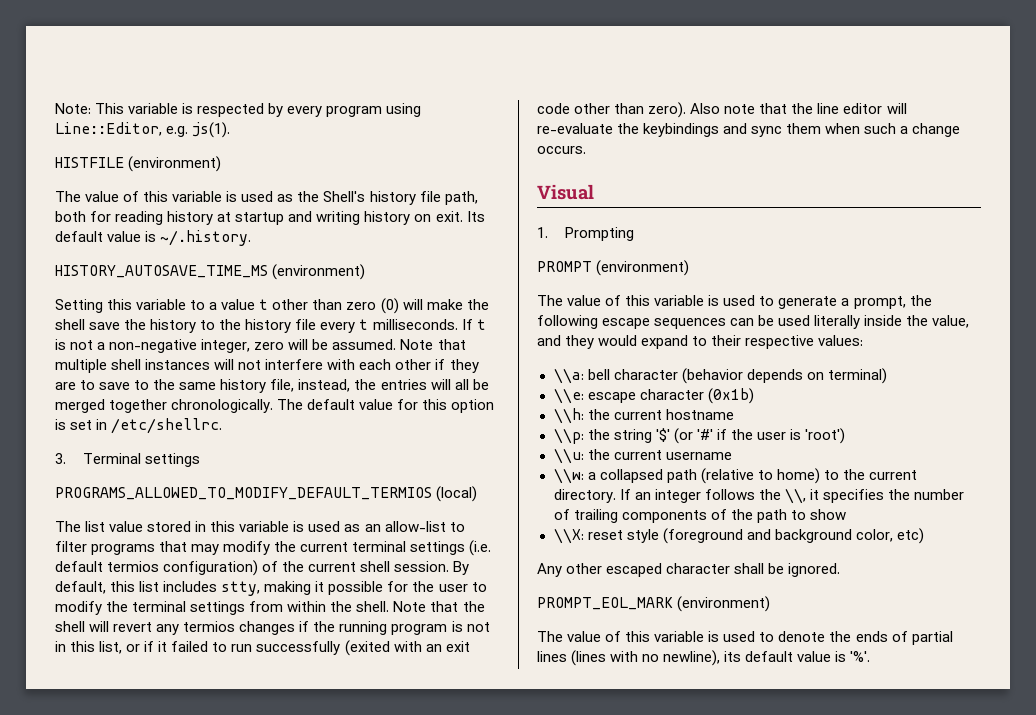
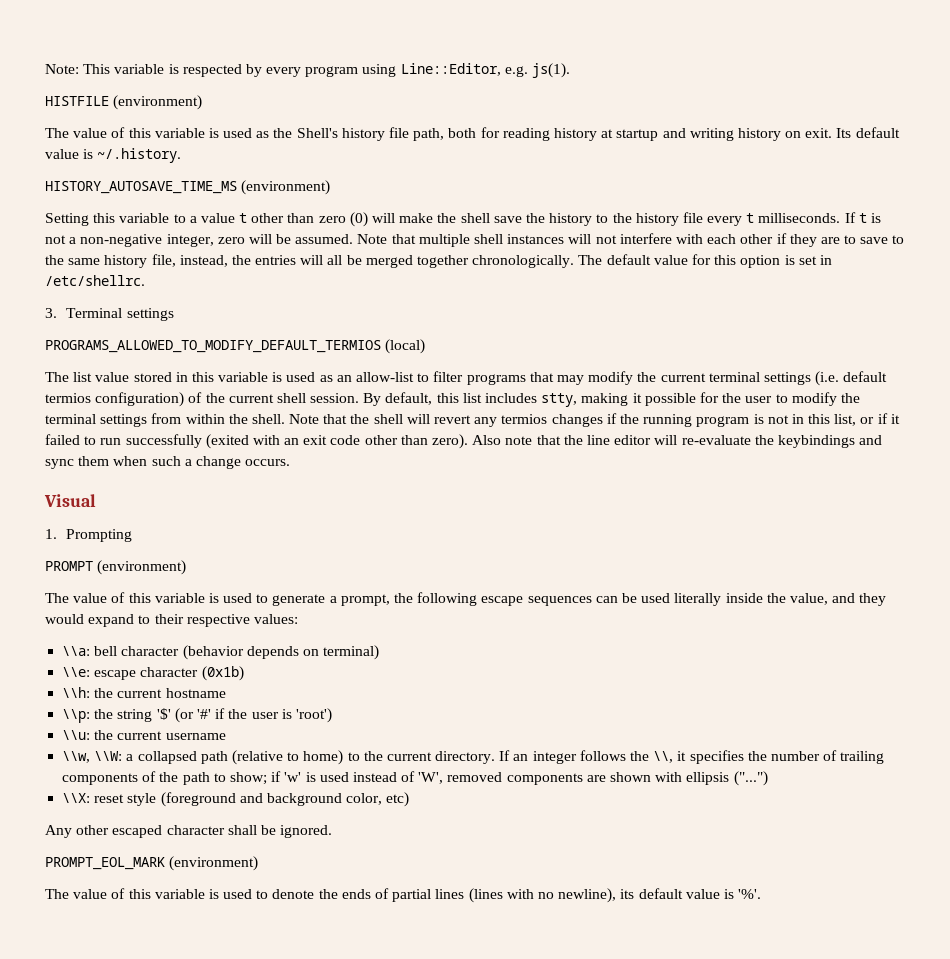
[553,468,584,484] \\w: -> [62,751,123,763] \\w, \\W:
[809,509,846,520] show -> [229,771,768,786] show; if 'w' is used instead of 'W', removed components are shown with ellipsis ("...")

